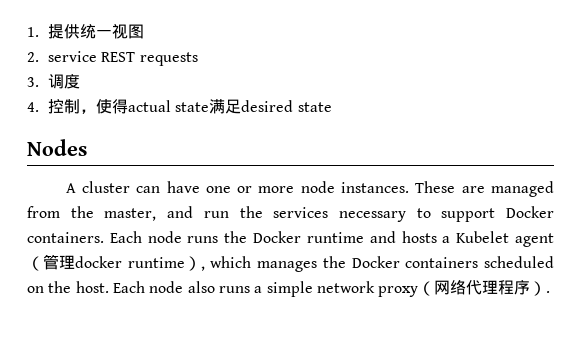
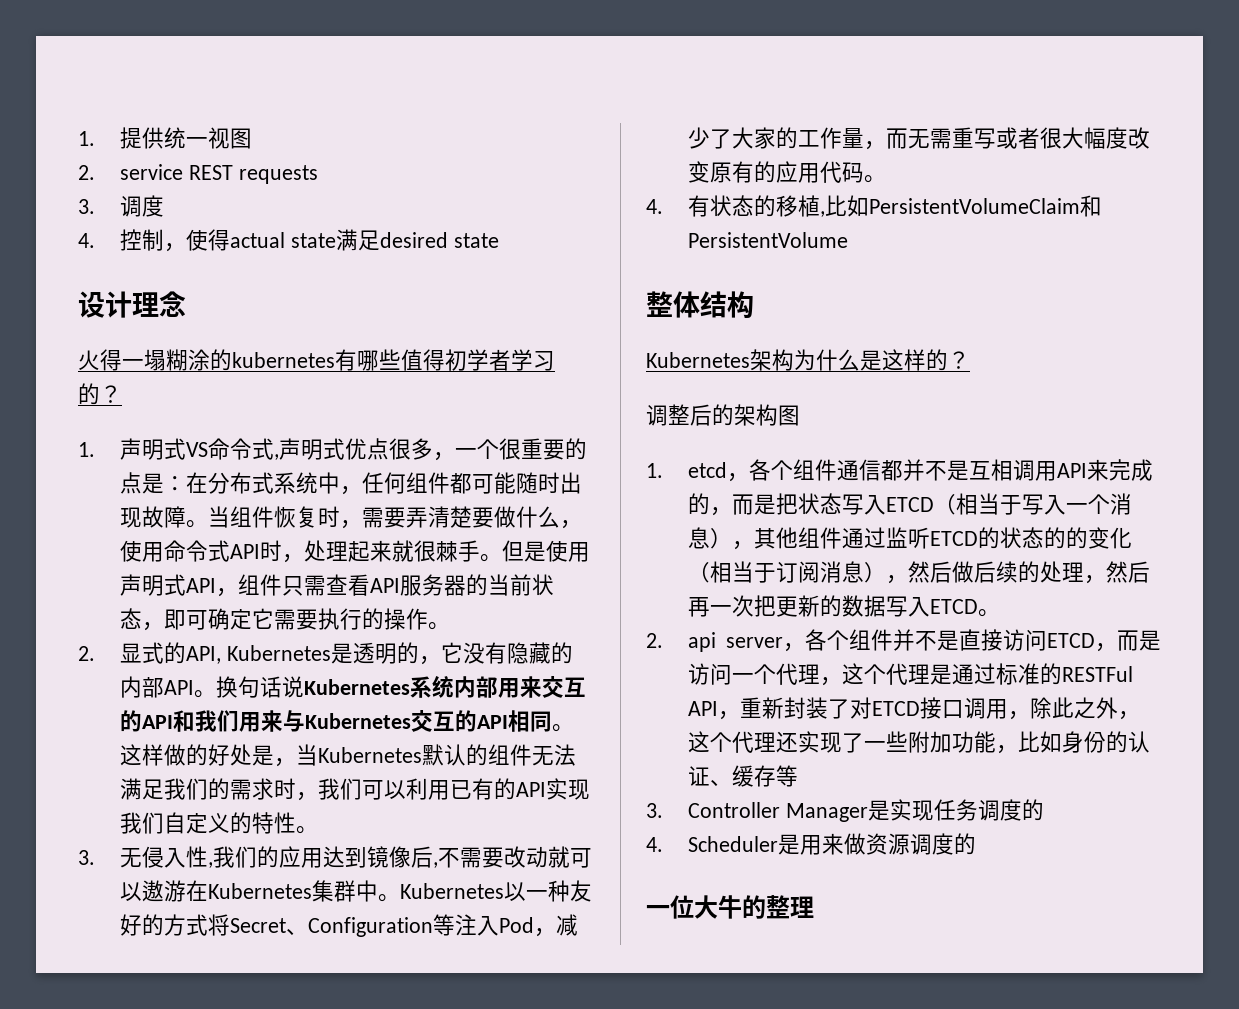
[27,139,87,156] [65,181,554,197] [27,206,554,222] [27,231,554,247] [27,254,554,272] [27,280,551,297] Nodes // A cluster can have one or more node instances. These are managed from the master, and run the services necessary to support Docker containers. Each node runs the Docker runtime and hosts a Kubelet agent（管理docker runtime）, which manages the Docker containers scheduled on the host. Each node also runs a simple network proxy（网络代理程序）. -> [78,291,186,318] [78,349,555,371] [78,383,122,405] [78,438,588,461] [120,472,583,495] [120,506,583,529] [120,540,591,563] [120,574,555,597] [120,608,451,631] [78,642,573,665] [120,675,587,698] [120,710,575,732] [120,744,577,767] [120,778,591,801] [120,812,319,834] [78,846,593,868] [120,880,593,902] [120,914,579,937] [688,127,1151,150] [688,161,887,183] [646,195,1103,217] [688,232,849,248] [646,291,754,319] [646,349,970,371] [646,404,800,426] [646,459,1154,482] [688,493,1133,516] [688,527,1133,550] [688,561,1151,584] [688,595,1001,617] [646,629,1161,652] [688,663,1134,686] [688,697,1141,720] [688,731,1151,754] [688,765,799,787] [646,799,1044,822] [646,833,977,855] [646,895,814,919] 设计理念 // 火得一塌糊涂的kubernetes有哪些值得初学者学习的？ // 1.声明式VS命令式,声明式优点很多，一个很重要的点是：在分布式系统中，任何组件都可能随时出现故障。当组件恢复时，需要弄清楚要做什么，使用命令式API时，处理起来就很棘手。但是使用声明式API，组件只需查看API服务器的当前状态，即可确定它需要执行的操作。 // 2.显式的API, Kubernetes是透明的，它没有隐藏的内部API。换句话说Kubernetes系统内部用来交互的API和我们用来与Kubernetes交互的API相同。这样做的好处是，当Kubernetes默认的组件无法满足我们的需求时，我们可以利用已有的API实现我们自定义的特性。 // 3.无侵入性,我们的应用达到镜像后,不需要改动就可以遨游在Kubernetes集群中。Kubernetes以一种友好的方式将Secret、Configuration等注入Pod，减少了大家的工作量，而无需重写或者很大幅度改变原有的应用代码。 // 4.有状态的移植,比如PersistentVolumeClaim和PersistentVolume // 整体结构 // Kubernetes架构为什么是这样的？ // 调整后的架构图 // 1. etcd，各个组件通信都并不是互相调用API来完成的，而是把状态写入ETCD（相当于写入一个消息），其他组件通过监听ETCD的状态的的变化（相当于订阅消息），然后做后续的处理，然后再一次把更新的数据写入ETCD。 // 2. api server，各个组件并不是直接访问ETCD，而是访问一个代理，这个代理是通过标准的RESTFul API，重新封装了对ETCD接口调用，除此之外，这个代理还实现了一些附加功能，比如身份的认证、缓存等 // 3. Controller Manager是实现任务调度的 // 4. Scheduler是用来做资源调度的 // 一位大牛的整理

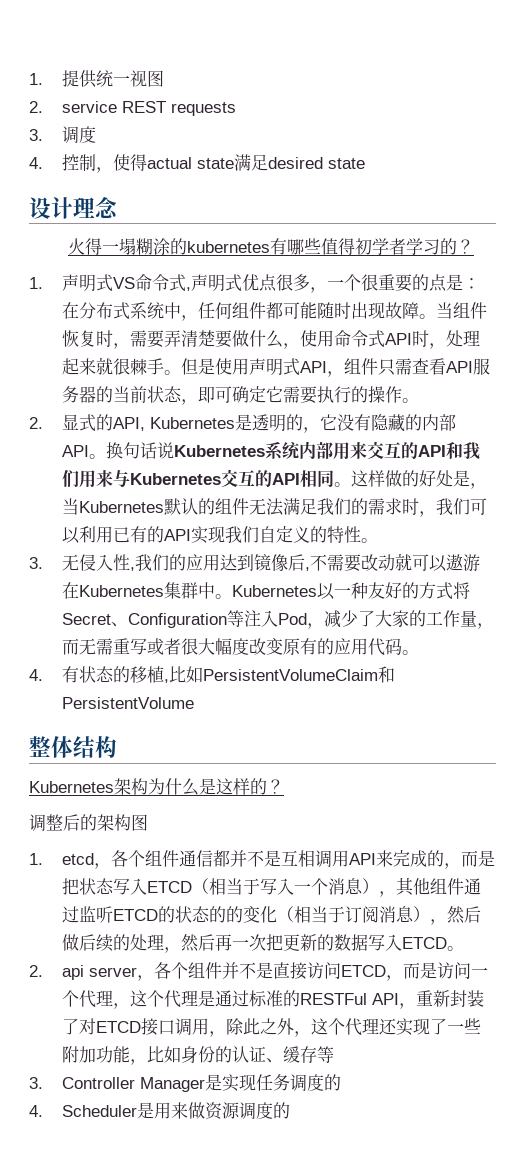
[646,895,814,919] // 一位大牛的整理 -> (290, 1110) none

